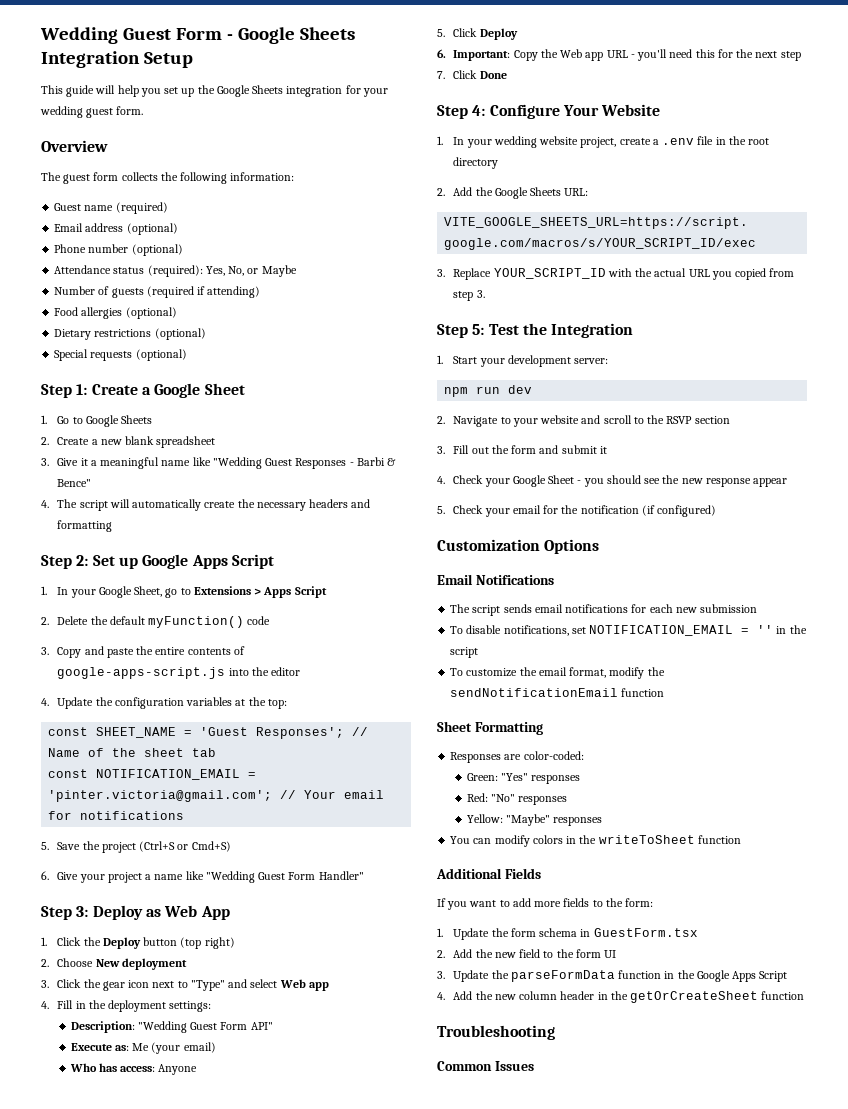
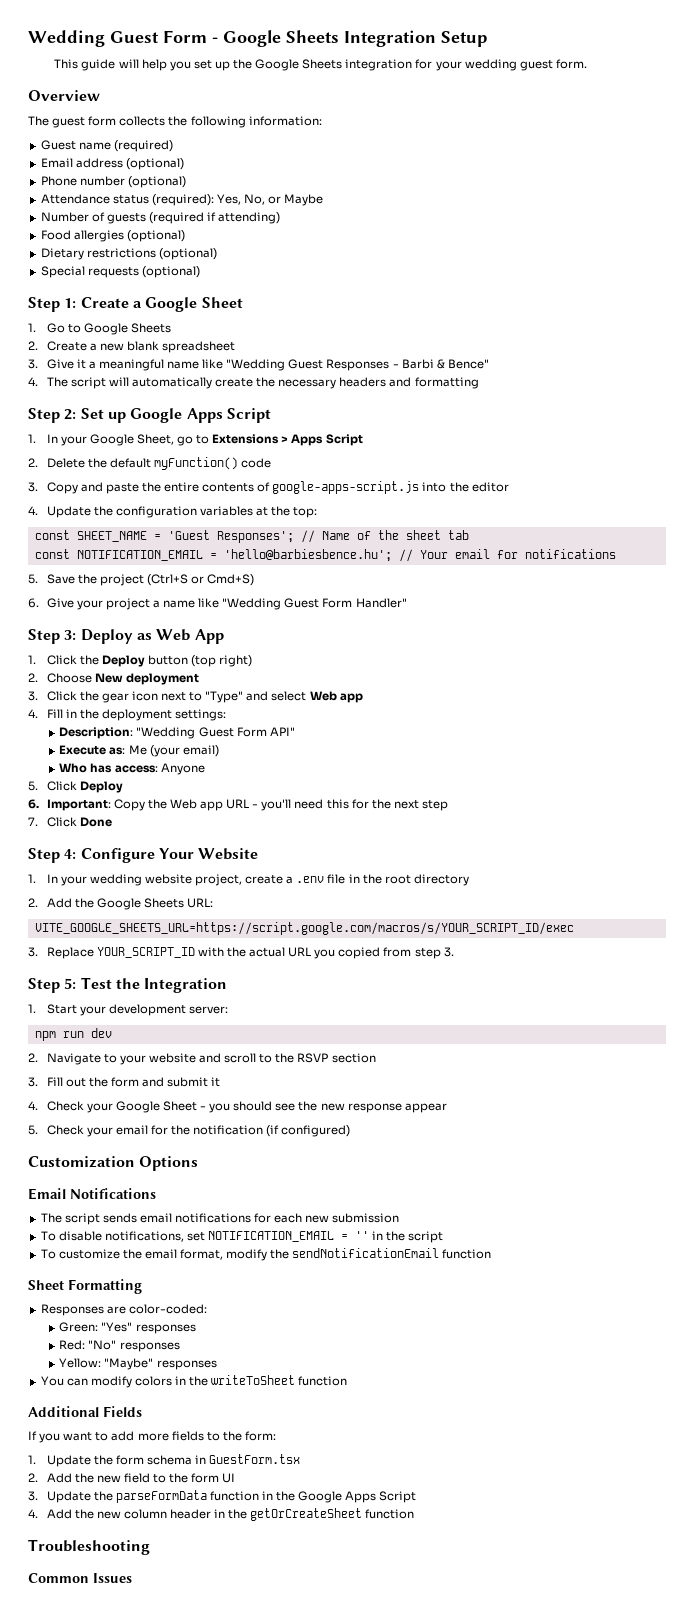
[48,790,273,802] 'pinter.victoria@gmail.com'; -> [223,549,392,562] 'hello@barbiesbence.hu';

